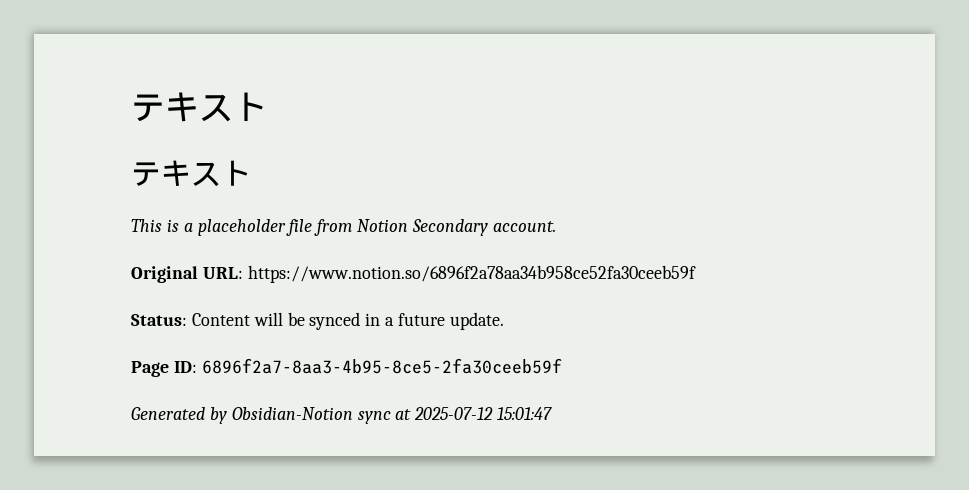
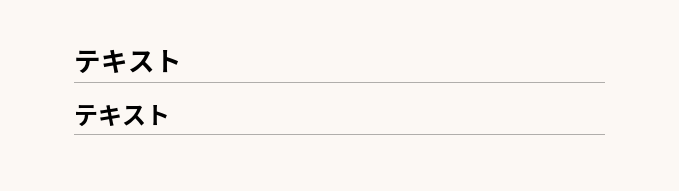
[131,219,556,236] [131,265,696,283] [131,312,504,330] [131,358,562,377] [131,407,553,424] // This is a placeholder file from Notion Secondary account. // Original URL: https://www.notion.so/6896f2a78aa34b958ce52fa30ceeb59f // Status: Content will be synced in a future update. // Page ID: 6896f2a7-8aa3-4b95-8ce5-2fa30ceeb59f // Generated by Obsidian-Notion sync at 2025-07-12 15:01:47 -> (170, 115) none

